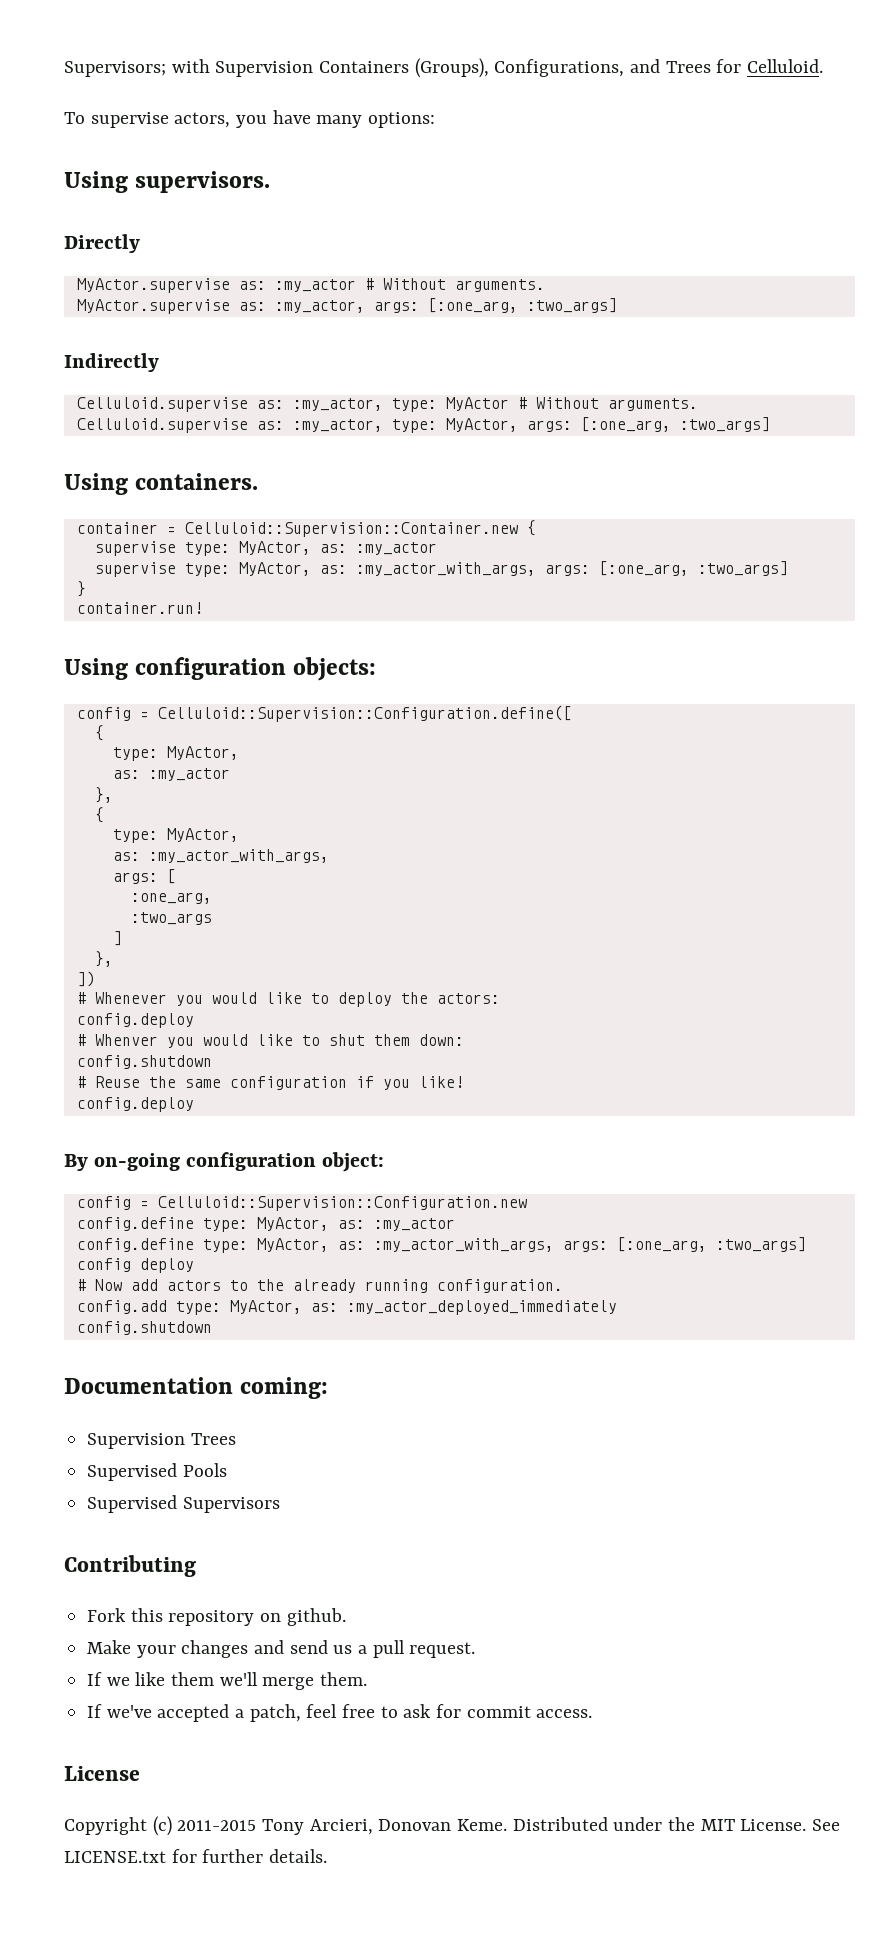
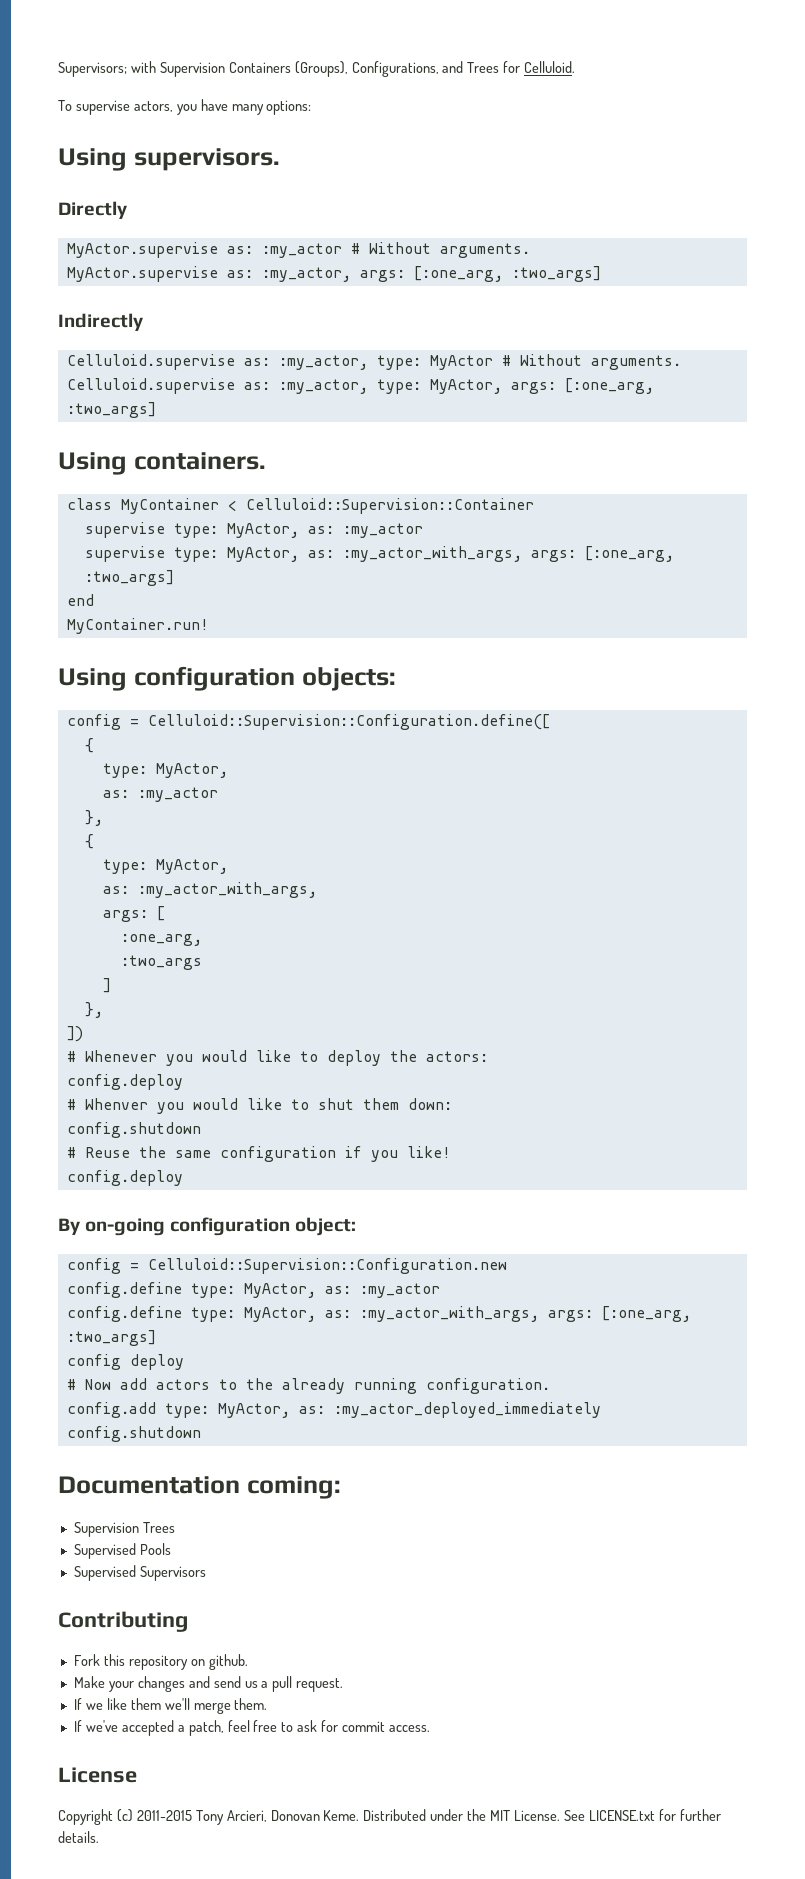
[76,520,536,537] container = Celluloid::Supervision::Container.new { -> [66,498,534,514] class MyContainer < Celluloid::Supervision::Container
[76,581,86,597] [76,602,203,614] } // container.run! -> [66,594,94,606] [66,618,209,634] end // MyContainer.run!

